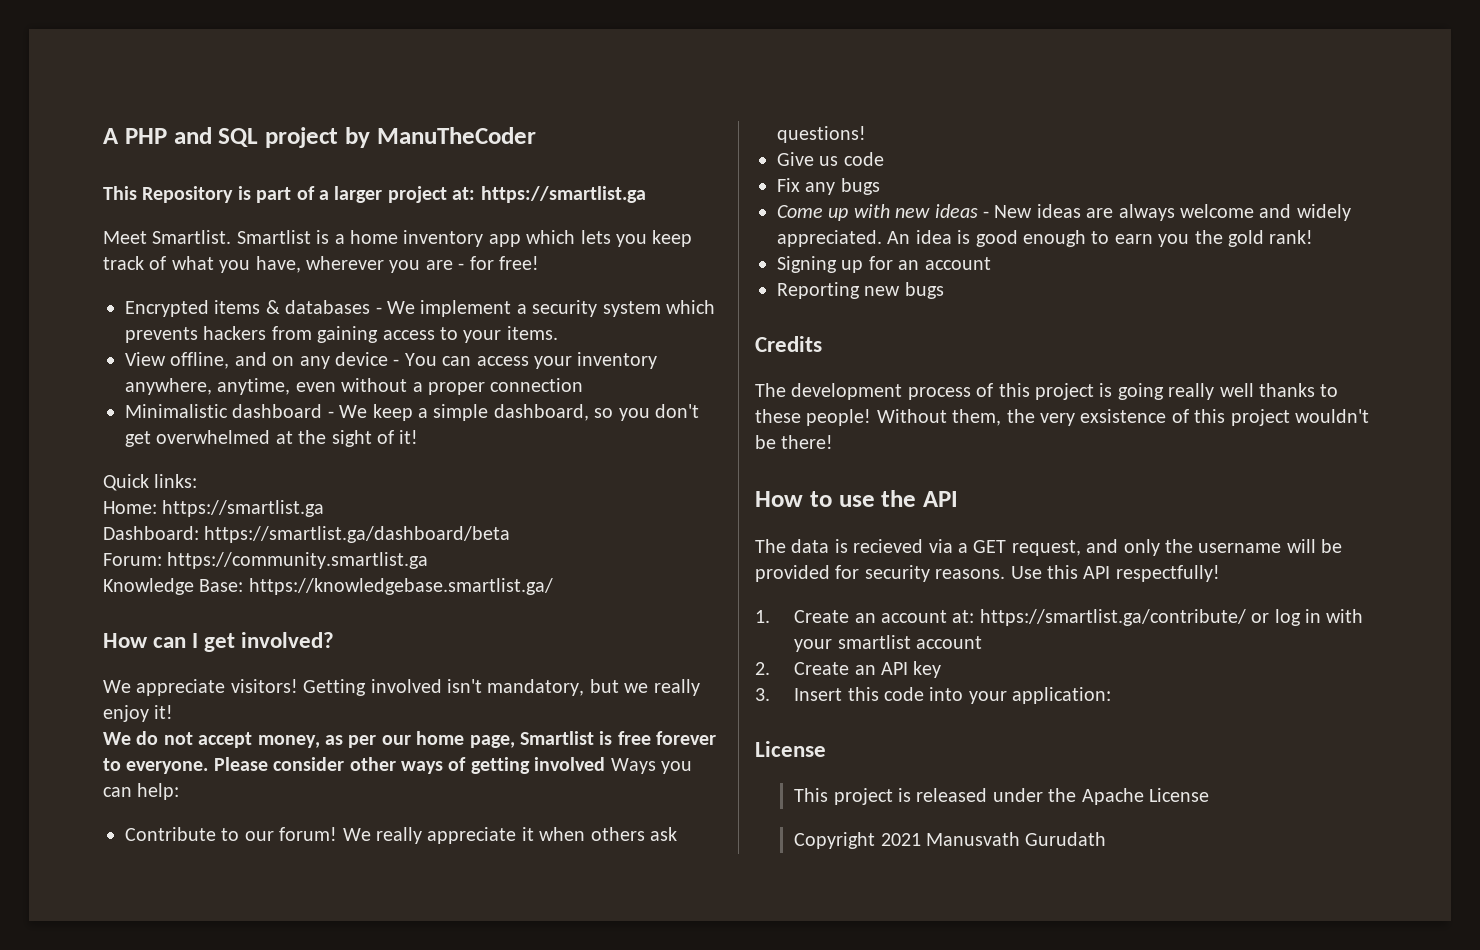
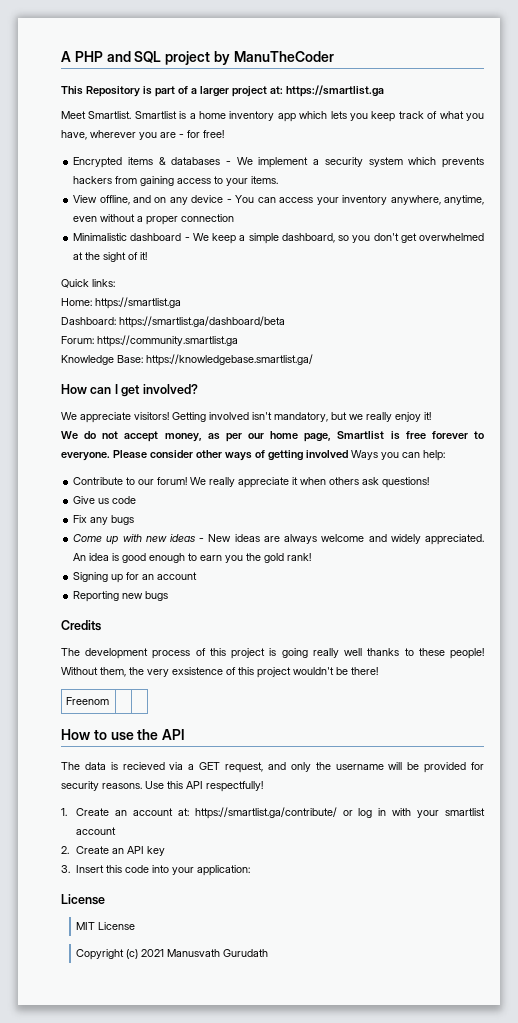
(834, 442) none -> [66,697,110,705] // Freenom | |
[794,788,1144,805] This project is released under the Apache -> [76,922,96,930] MIT
(876, 840) none -> [126,949,139,959] (c)

